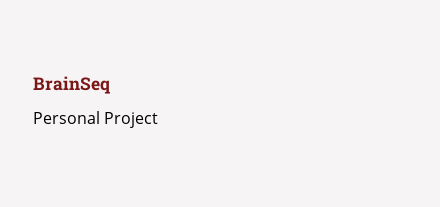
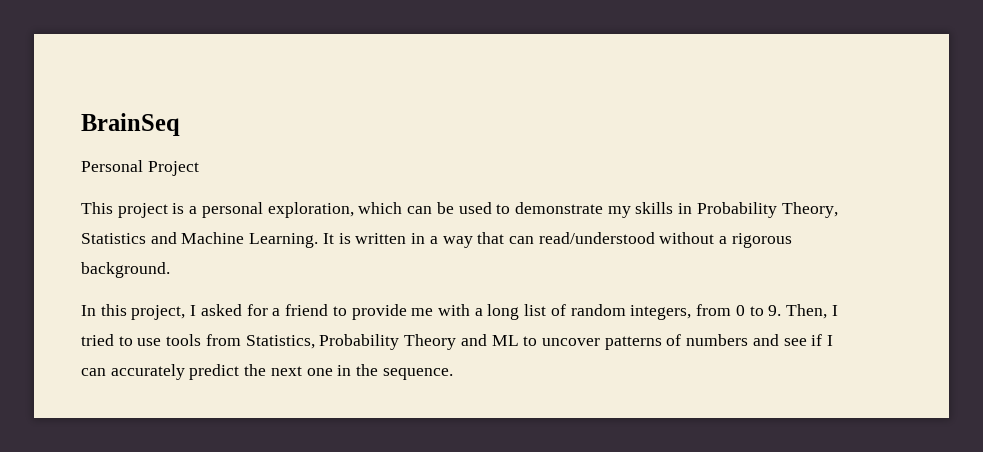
(159, 120) none -> [81,202,838,218] [81,232,792,248] [81,262,170,278] [81,304,838,320] [81,334,834,350] [81,364,453,380] // This project is a personal exploration, which can be used to demonstrate my skills in Probability Theory, Statistics and Machine Learning. It is written in a way that can read/understood without a rigorous background. // In this project, I asked for a friend to provide me with a long list of random integers, from 0 to 9. Then, I tried to use tools from Statistics, Probability Theory and ML to uncover patterns of numbers and see if I can accurately predict the next one in the sequence.

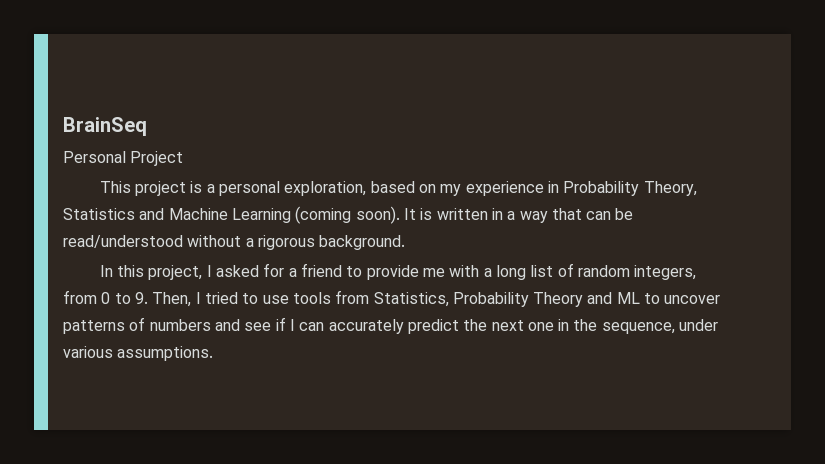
[358,202,674,218] which can be used to demonstrate my skills -> [370,181,544,196] based on my experience
[249,233,319,248] Learning. -> [231,206,400,224] Learning (coming soon).
(534, 240) none -> [615,208,634,220] be
[382,368,453,380] sequence. -> [601,319,719,334] [63,346,214,361] sequence, under various assumptions.

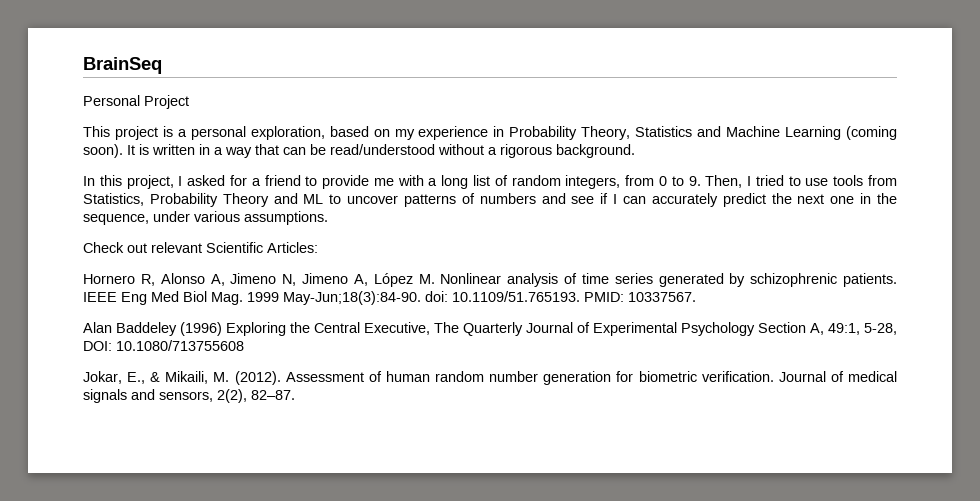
(214, 353) none -> [83,242,318,253] [83,273,898,287] [83,291,696,305] [83,322,897,336] [83,340,244,351] [83,371,898,385] [83,389,295,403] // Check out relevant Scientific Articles: // Hornero R, Alonso A, Jimeno N, Jimeno A, López M. Nonlinear analysis of time series generated by schizophrenic patients. IEEE Eng Med Biol Mag. 1999 May-Jun;18(3):84-90. doi: 10.1109/51.765193. PMID: 10337567. // Alan Baddeley (1996) Exploring the Central Executive, The Quarterly Journal of Experimental Psychology Section A, 49:1, 5-28, DOI: 10.1080/713755608 // Jokar, E., & Mikaili, M. (2012). Assessment of human random number generation for biometric verification. Journal of medical signals and sensors, 2(2), 82–87.

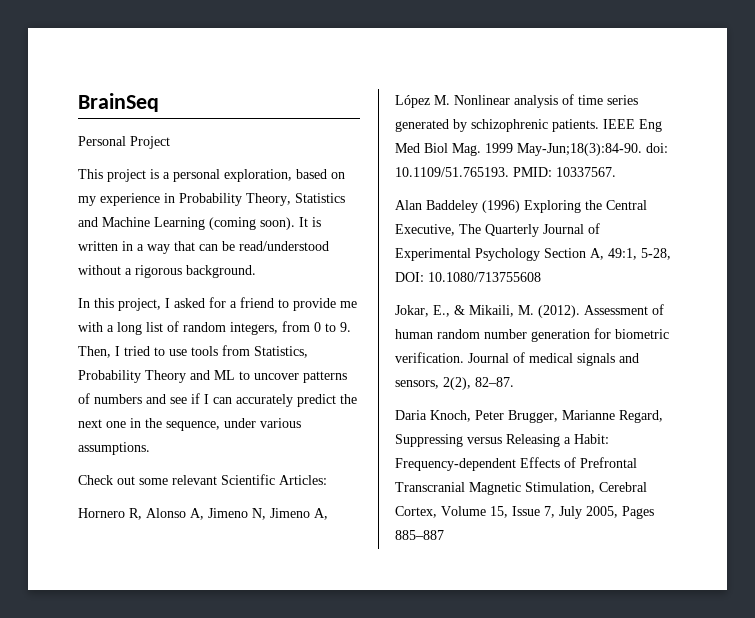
(147, 248) none -> [139,478,168,485] some
(295, 395) none -> [395,410,663,423] [395,434,609,447] [395,457,637,471] [395,482,647,495] [395,506,654,519] [395,530,444,540] // Daria Knoch, Peter Brugger, Marianne Regard, Suppressing versus Releasing a Habit: Frequency-dependent Effects of Prefrontal Transcranial Magnetic Stimulation, Cerebral Cortex, Volume 15, Issue 7, July 2005, Pages 885–887

